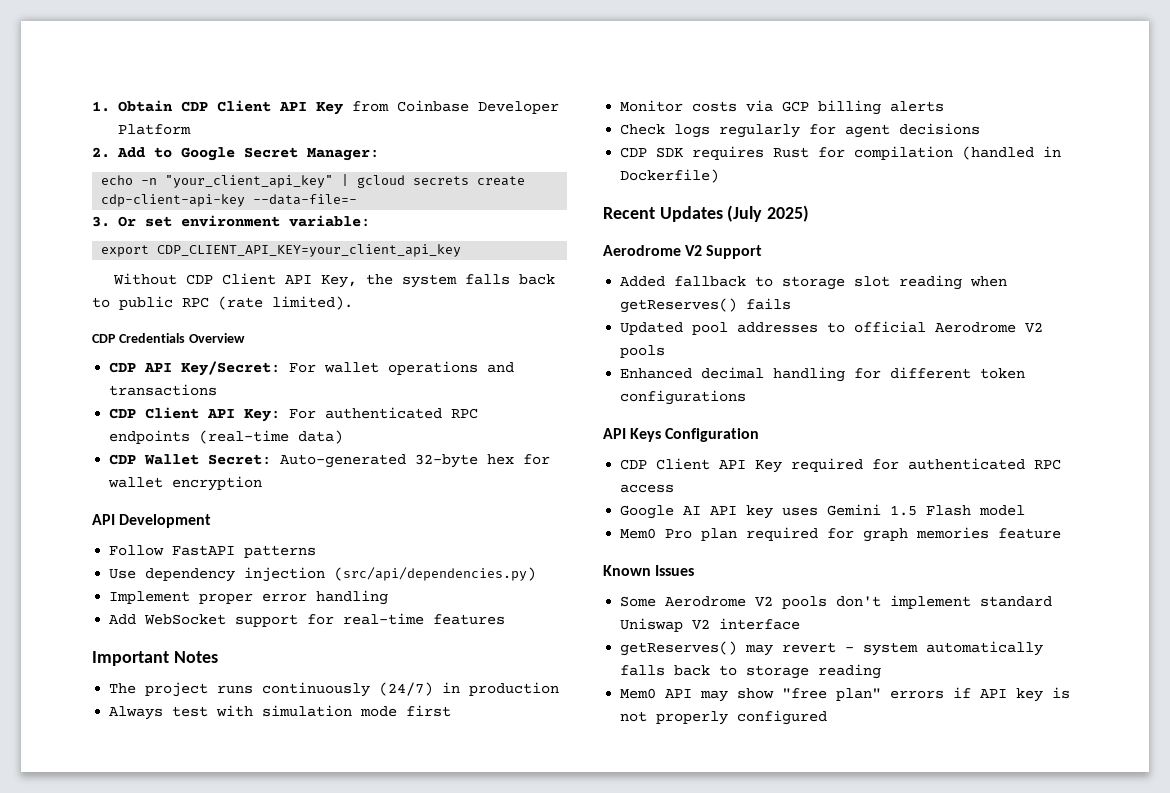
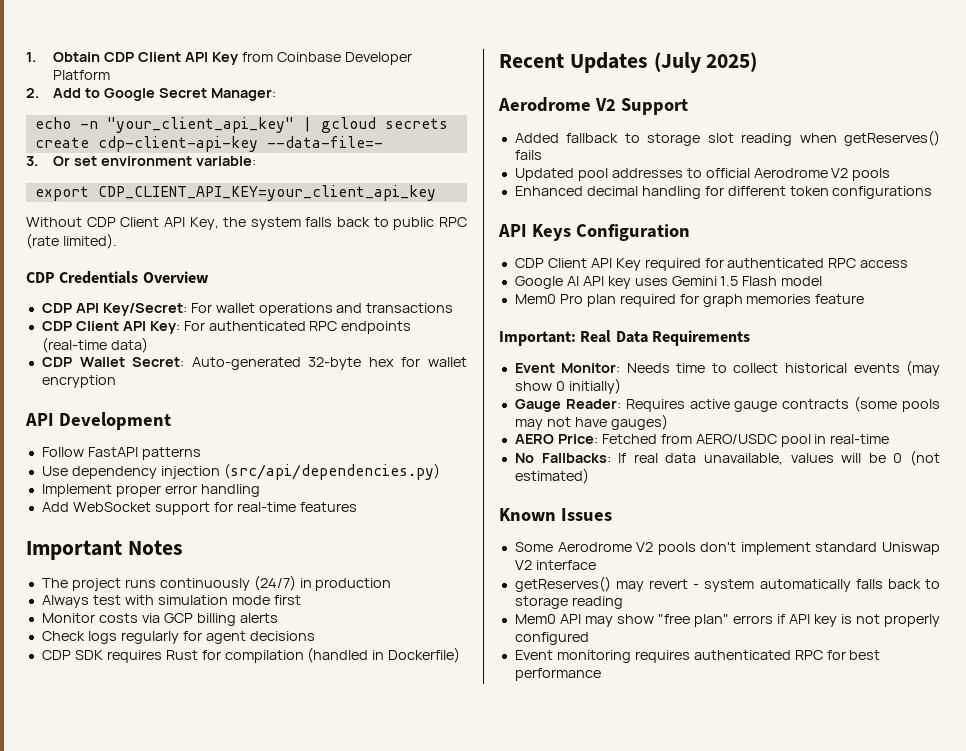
(1062, 533) none -> [499,330,750,346] [514,360,941,376] [514,378,621,394] [514,396,940,412] [514,414,668,430] [514,434,890,447] [514,450,941,466] [514,468,589,484] // Important: Real Data Requirements // Event Monitor: Needs time to collect historical events (may show 0 initially) // Gauge Reader: Requires active gauge contracts (some pools may not have gauges) // AERO Price: Fetched from AERO/USDC pool in real-time // No Fallbacks: If real data unavailable, values will be 0 (not estimated)
(828, 717) none -> [514,650,881,663] [514,668,601,681] // Event monitoring requires authenticated RPC for best performance

